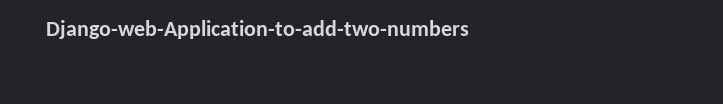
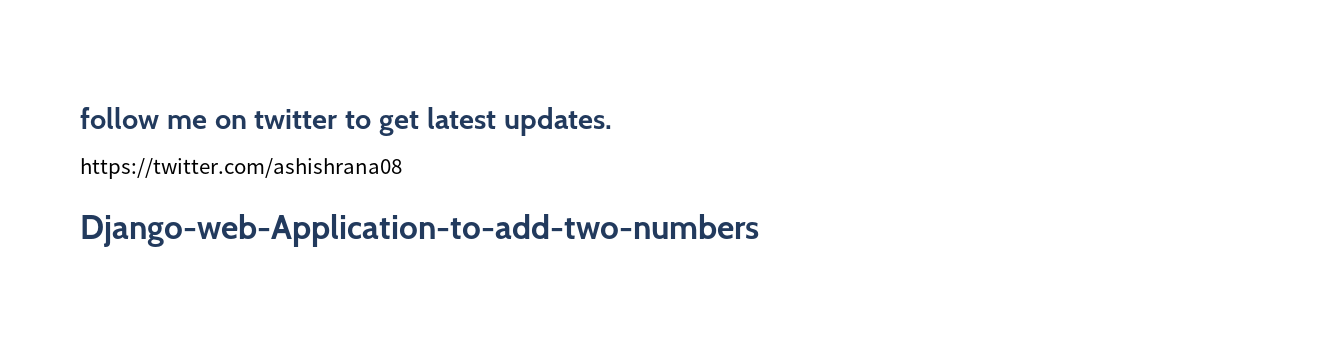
(46, 29) none -> [80,107,612,136] [80,158,402,179] follow me on twitter to get latest updates. // https://twitter.com/ashishrana08 //

